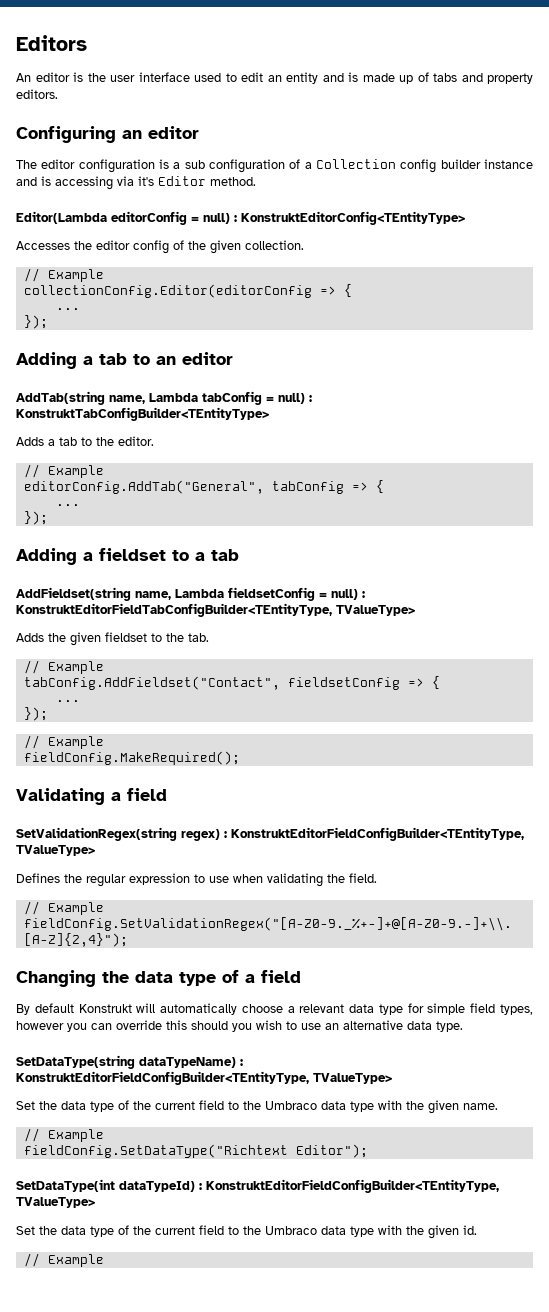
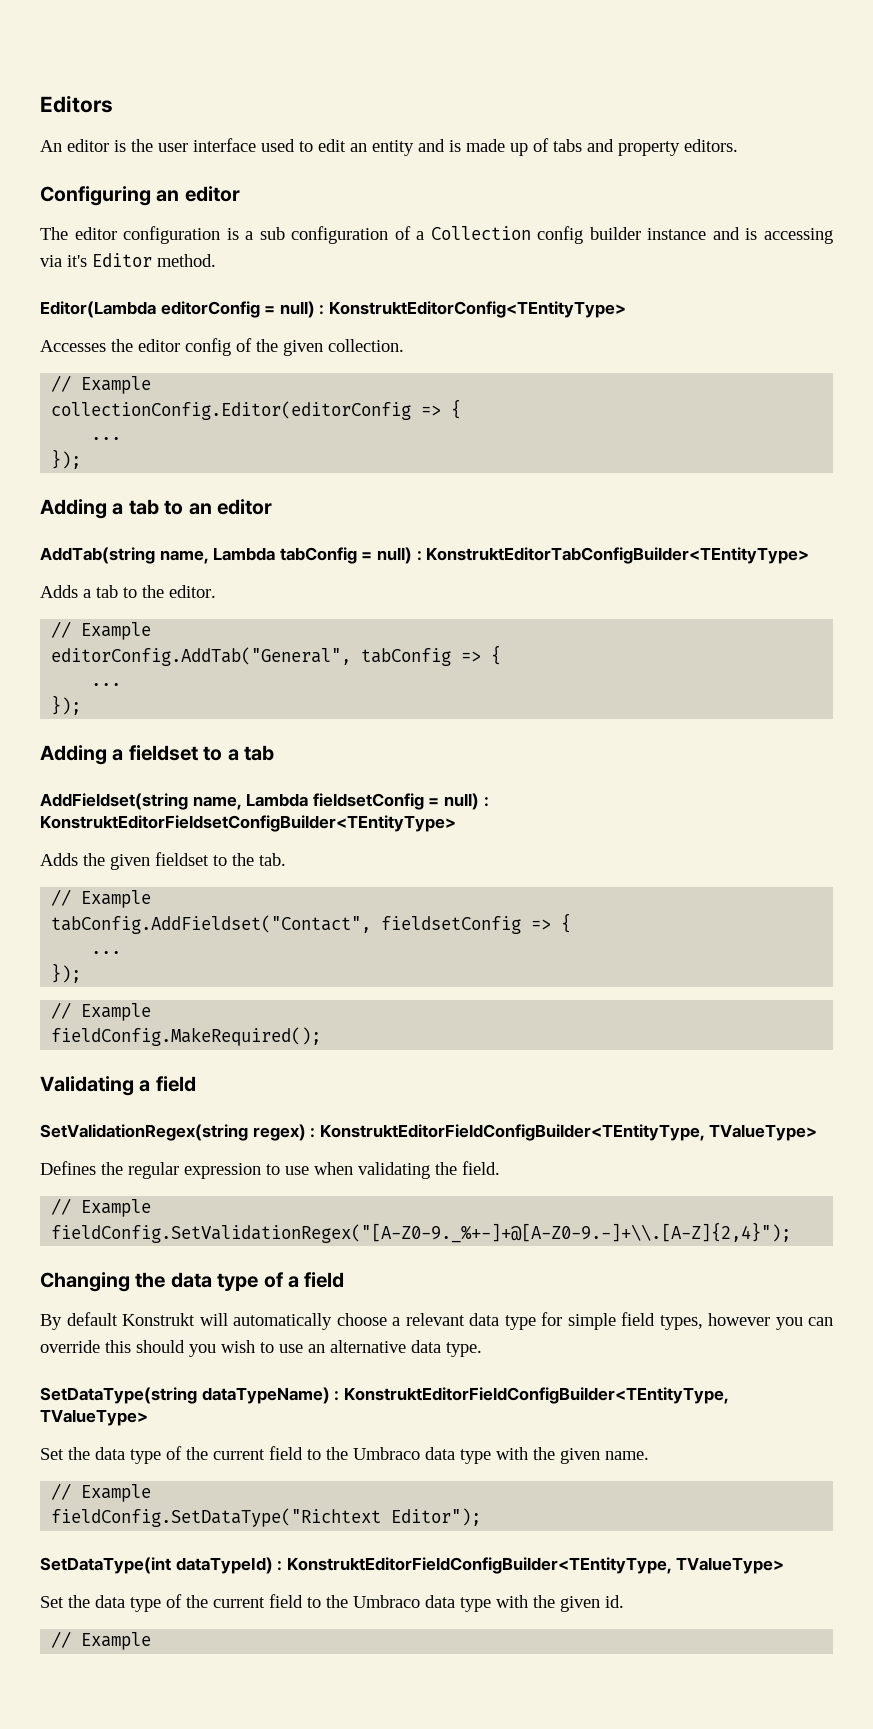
[16,407,269,421] KonstruktTabConfigBuilder<TEntityType> -> [426,547,810,564] KonstruktEditorTabConfigBuilder<TEntityType>
[16,603,415,617] KonstruktEditorFieldTabConfigBuilder<TEntityType, TValueType> -> [40,815,456,832] KonstruktEditorFieldsetConfigBuilder<TEntityType>

